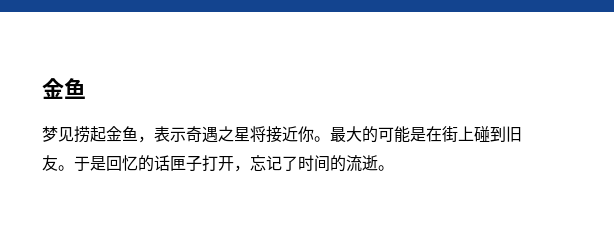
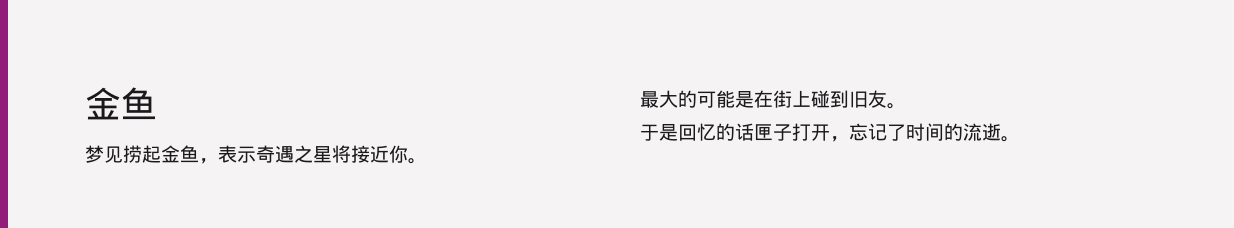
(330, 139) none -> (427, 161) //
(74, 168) none -> (906, 106) //

